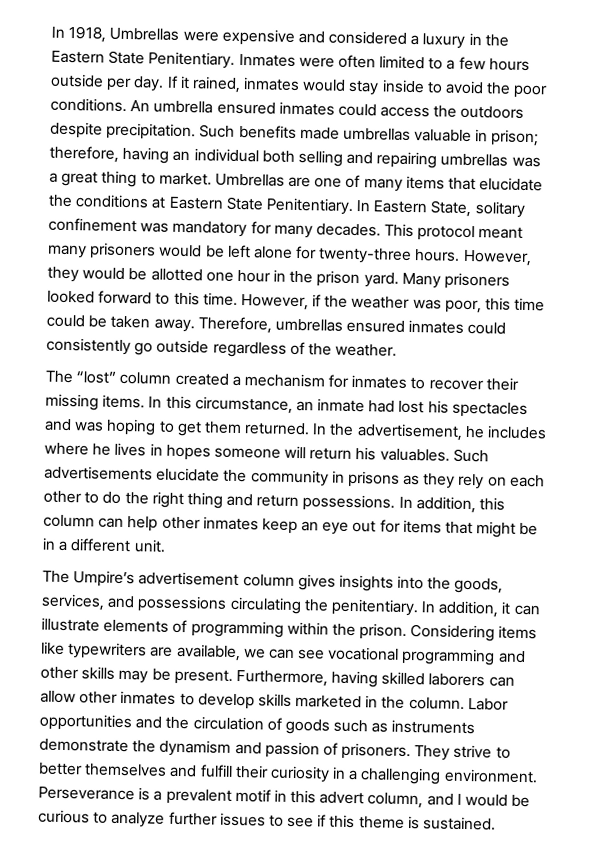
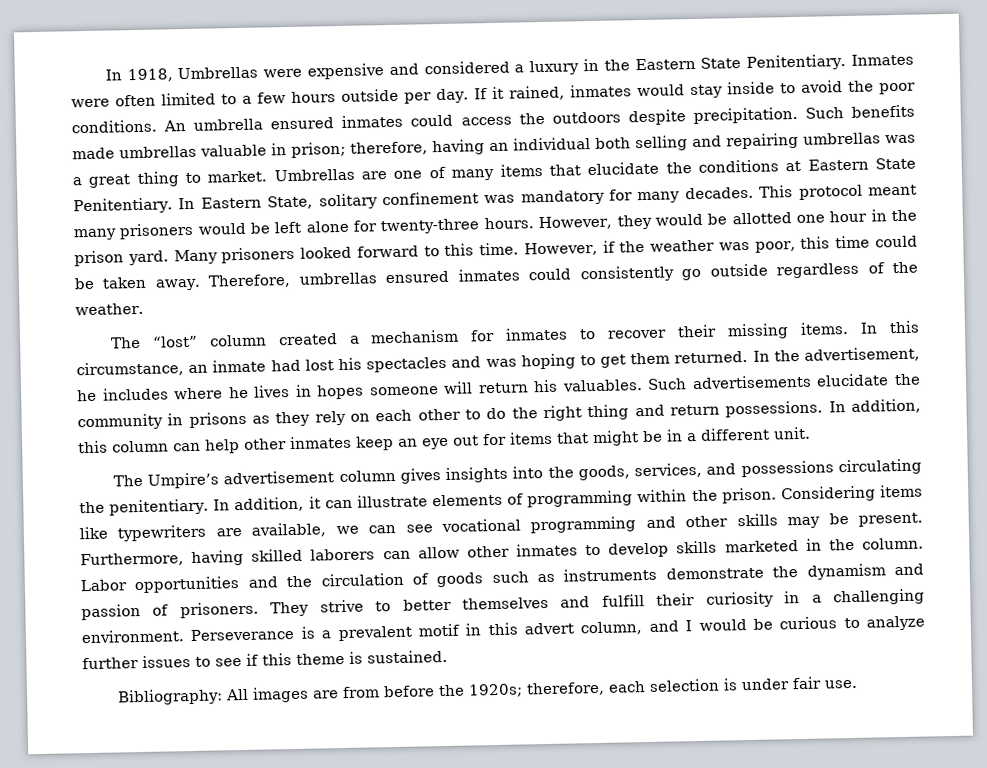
(497, 823) none -> [116,676,858,706] // Bibliography: All images are from before the 1920s; therefore, each selection is under fair use.

